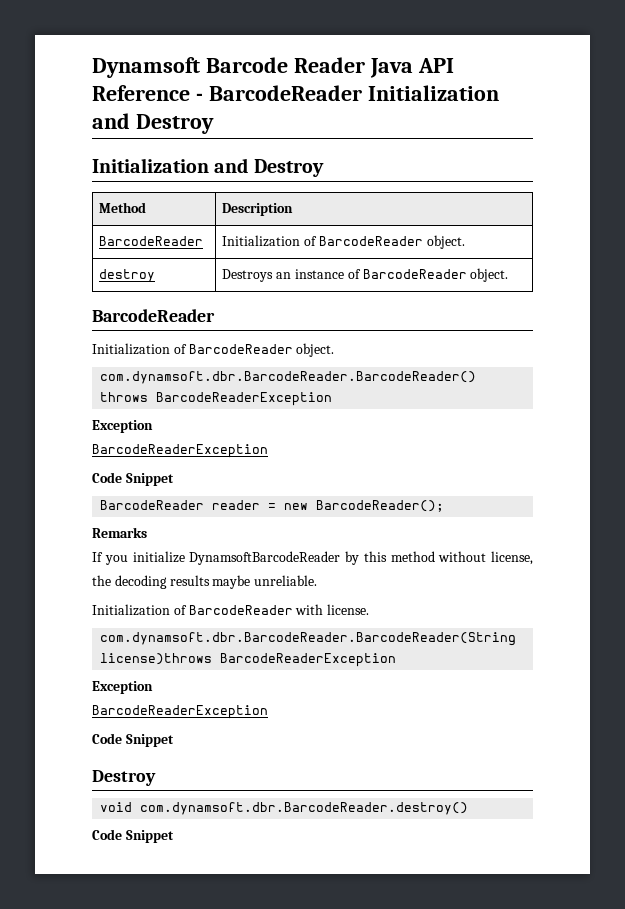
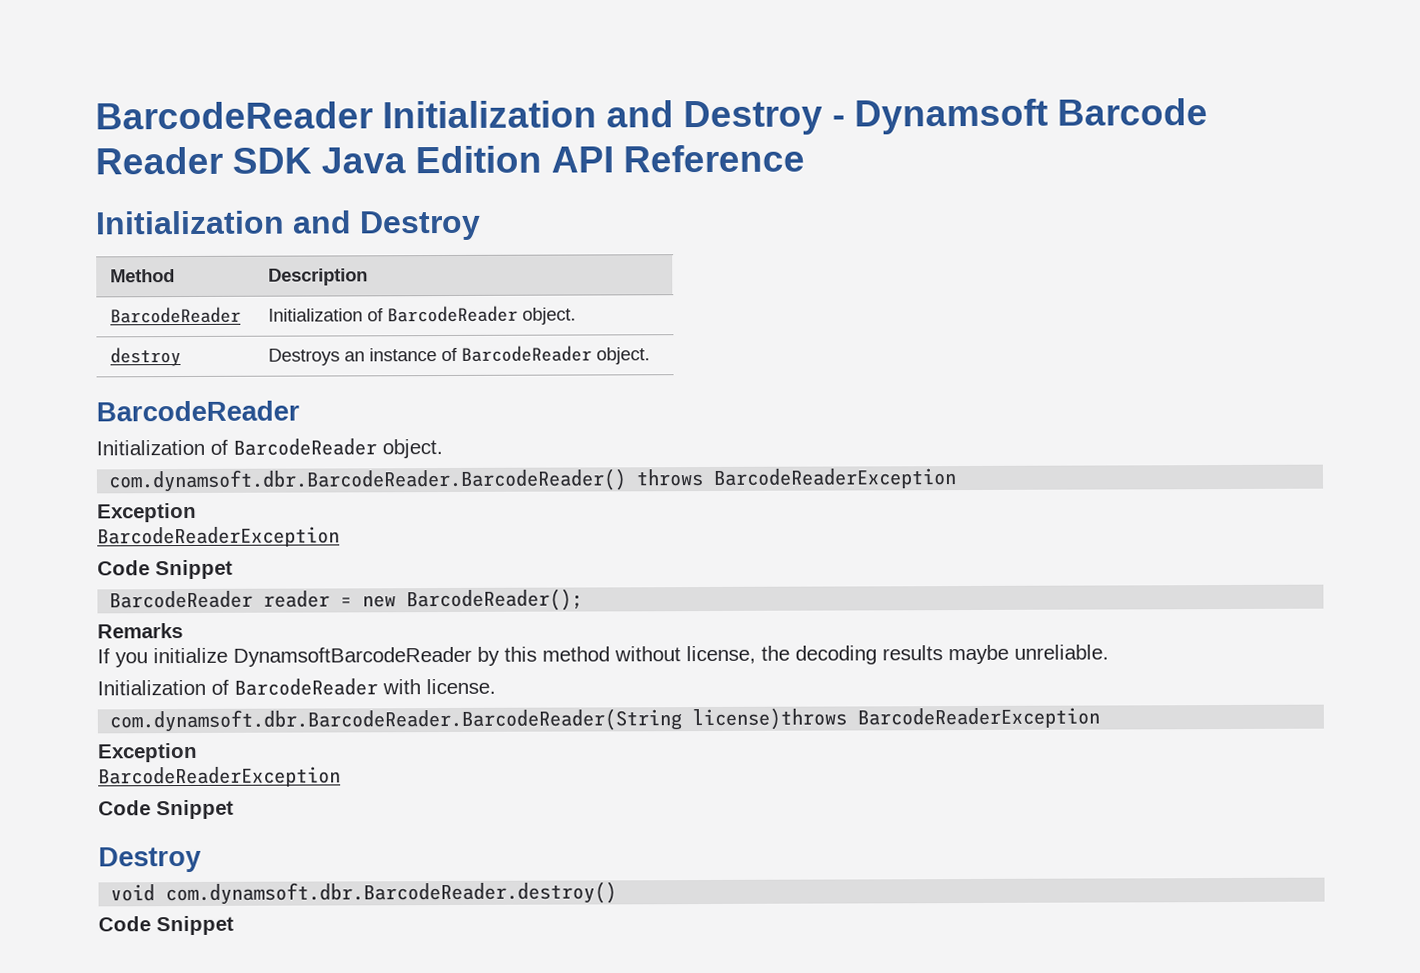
[92,57,454,78] [92,85,499,101] [92,113,214,134] Dynamsoft Barcode Reader Java API Reference - BarcodeReader Initialization and Destroy -> [95,98,1208,136] [95,144,805,175] BarcodeReader Initialization and Destroy - Dynamsoft Barcode Reader SDK Java Edition API Reference

